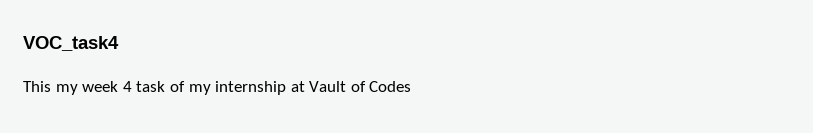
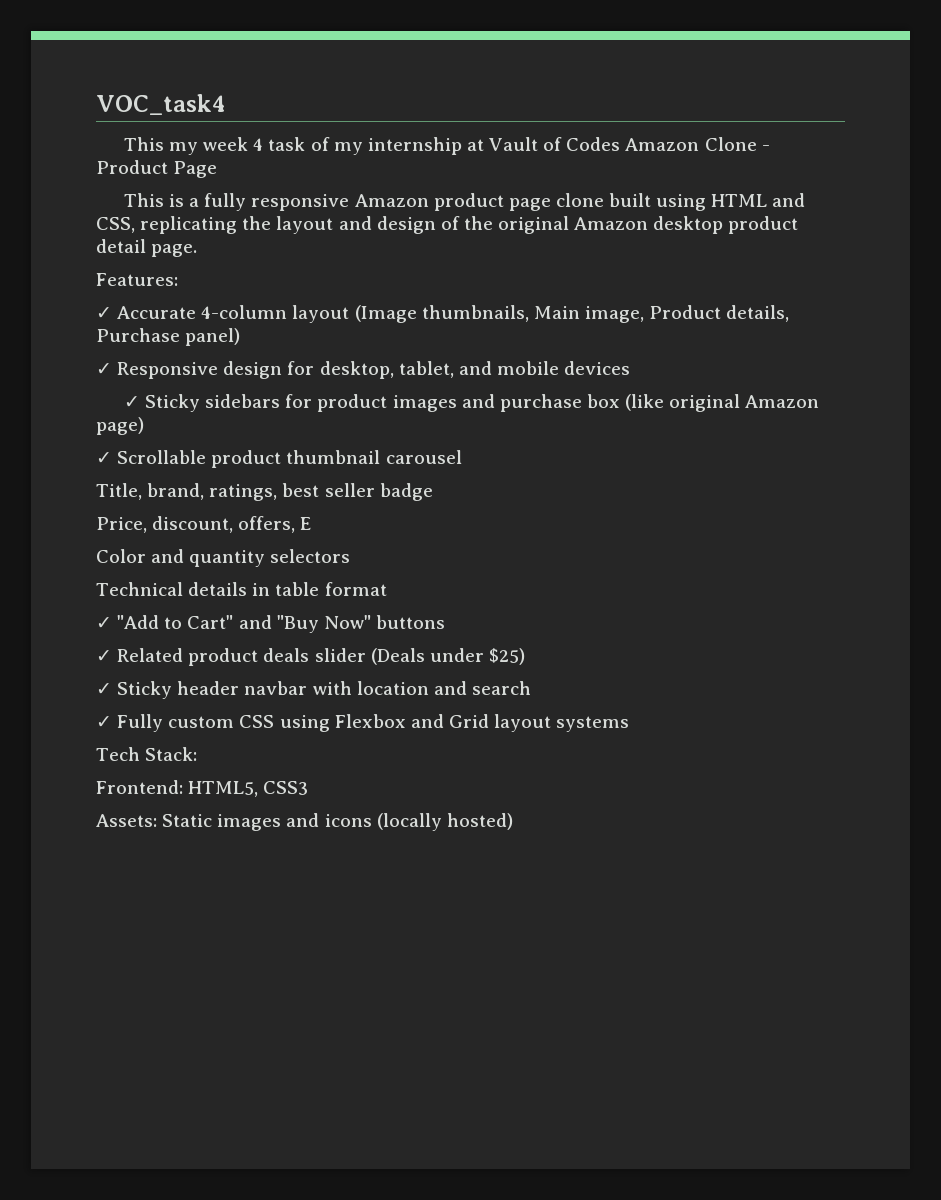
(412, 86) none -> [625,137,770,151] [96,160,218,178] [123,193,806,211] [96,216,799,234] [96,239,198,257] [96,273,178,286] [96,305,790,323] [96,328,241,346] [96,361,631,379] [123,394,820,412] [96,417,144,435] [96,450,462,468] [96,483,433,501] [96,516,312,533] [96,549,351,567] [96,582,387,596] [96,615,445,633] [96,648,525,666] [96,681,531,699] [96,714,630,732] [96,747,198,761] [96,780,309,797] [96,813,513,831] Amazon Clone - Product Page // This is a fully responsive Amazon product page clone built using HTML and CSS, replicating the layout and design of the original Amazon desktop product detail page. // Features: // ✓ Accurate 4-column layout (Image thumbnails, Main image, Product details, Purchase panel) // ✓ Responsive design for desktop, tablet, and mobile devices // ✓ Sticky sidebars for product images and purchase box (like original Amazon page) // ✓ Scrollable product thumbnail carousel // Title, brand, ratings, best seller badge // Price, discount, offers, E // Color and quantity selectors // Technical details in table format // ✓ "Add to Cart" and "Buy Now" buttons // ✓ Related product deals slider (Deals under $25) // ✓ Sticky header navbar with location and search // ✓ Fully custom CSS using Flexbox and Grid layout systems // Tech Stack: // Frontend: HTML5, CSS3 // Assets: Static images and icons (locally hosted)

